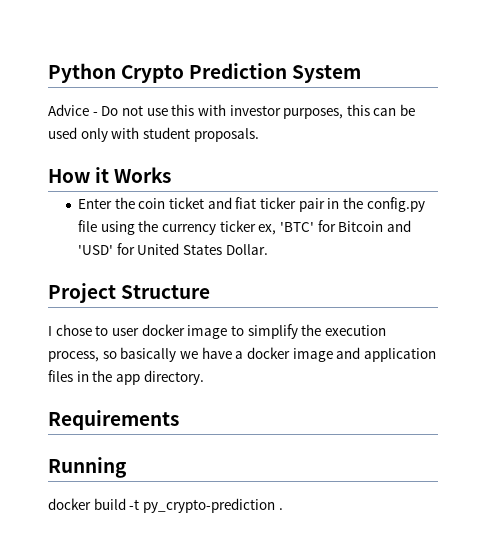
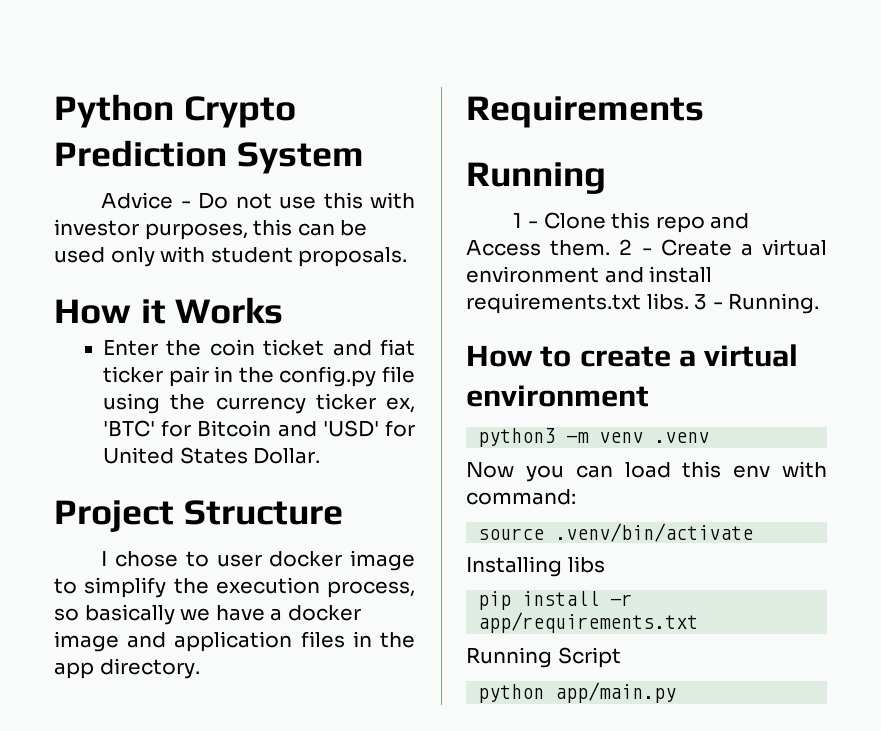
[48,498,283,513] docker build -t py_crypto-prediction . -> [513,212,750,233] [466,239,827,256] [466,266,713,283] [466,293,820,314] [466,344,799,367] [466,385,649,407] [478,428,710,447] [466,461,827,482] [466,489,576,505] [478,523,754,542] [466,556,605,577] [478,591,633,610] [478,612,699,633] [466,647,621,668] [478,682,677,703] 1 - Clone this repo and Access them. 2 - Create a virtual environment and install requirements.txt libs. 3 - Running. // How to create a virtual environment // python3 -m venv .venv // Now you can load this env with command: // source .venv/bin/activate // Installing libs // pip install -r app/requirements.txt // Running Script // python app/main.py

